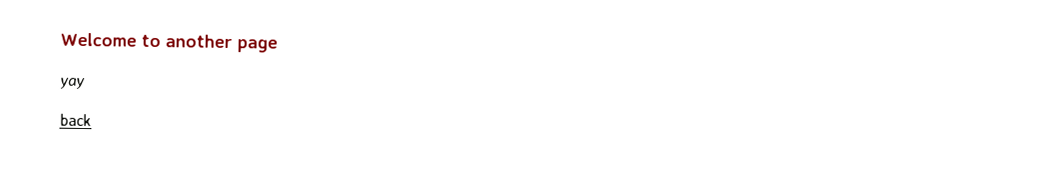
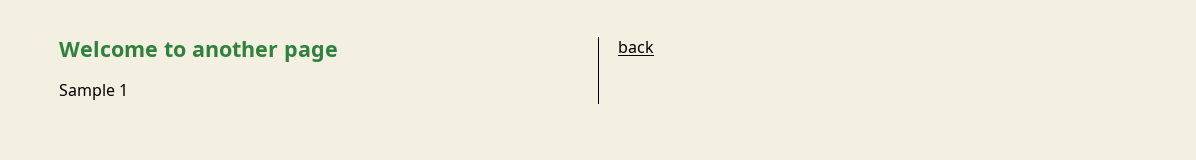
[59,77,86,90] yay -> [59,84,129,100] Sample 1

